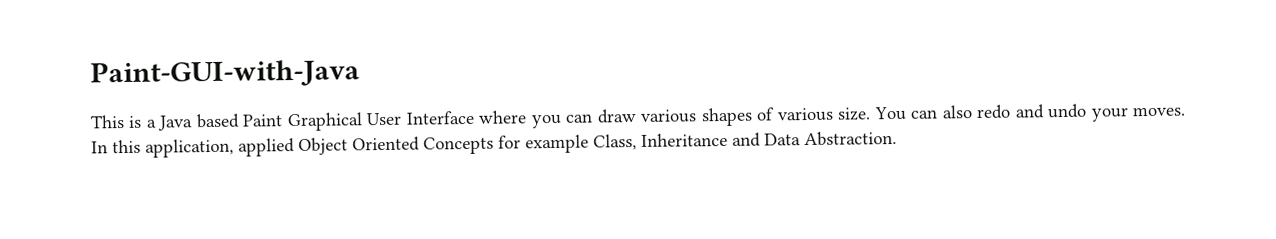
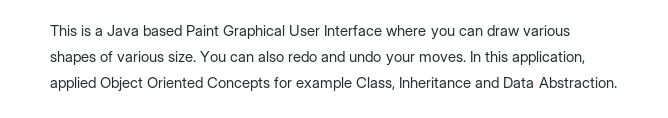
[90,59,360,89] Paint-GUI-with-Java // -> (50, 30) none

